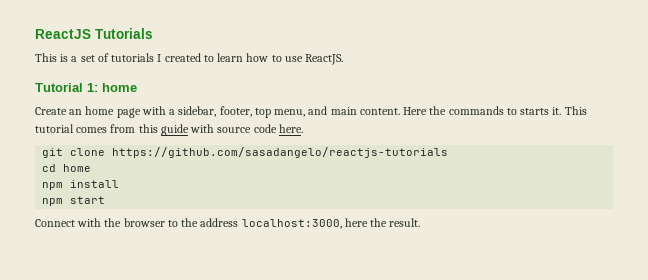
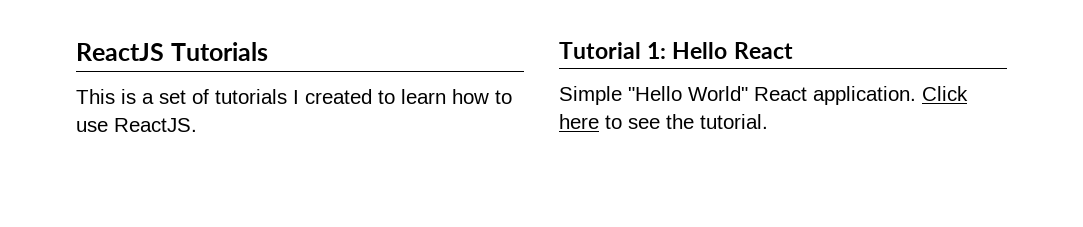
[102,83,137,92] [35,106,587,118] [35,124,303,136] [42,147,449,158] [42,164,92,172] [42,180,120,190] [42,196,106,206] [35,218,421,229] home // Create an home page with a sidebar, footer, top menu, and main content. Here the commands to starts it. This tutorial comes from this guide with source code here. // git clone https://github.com/sasadangelo/reactjs-tutorials // cd home // npm install // npm start // Connect with the browser to the address localhost:3000, here the result. -> [672,42,793,59] [559,86,968,105] [559,114,768,129] Hello React // Simple "Hello World" React application. Click here to see the tutorial.

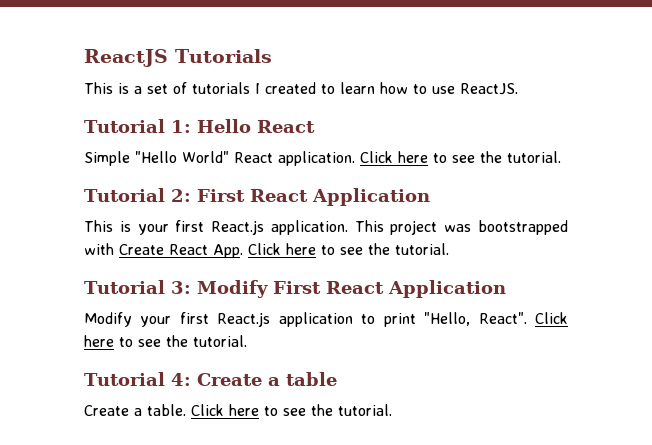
(768, 121) none -> [84,188,430,206] [84,220,568,235] [84,243,449,258] [84,280,506,298] [84,312,569,327] [84,335,247,347] [84,372,337,386] [84,404,392,416] // Tutorial 2: First React Application // This is your first React.js application. This project was bootstrapped with Create React App. Click here to see the tutorial. // Tutorial 3: Modify First React Application // Modify your first React.js application to print "Hello, React". Click here to see the tutorial. // Tutorial 4: Create a table // Create a table. Click here to see the tutorial.

